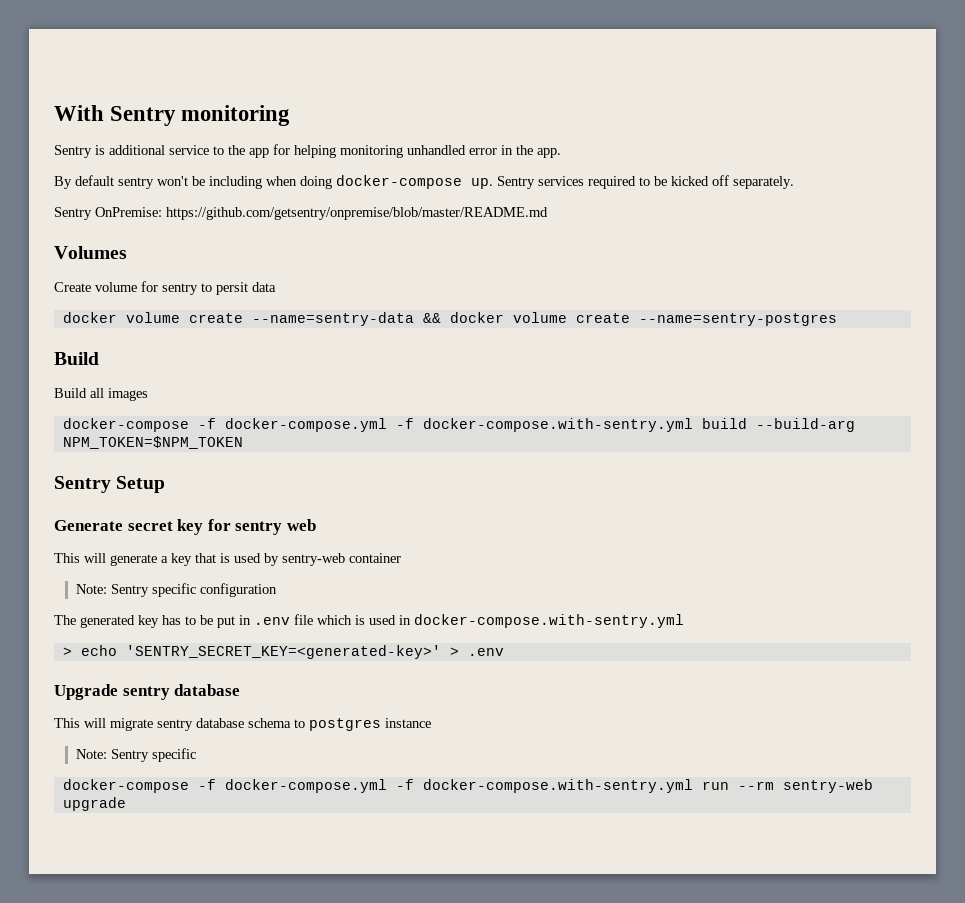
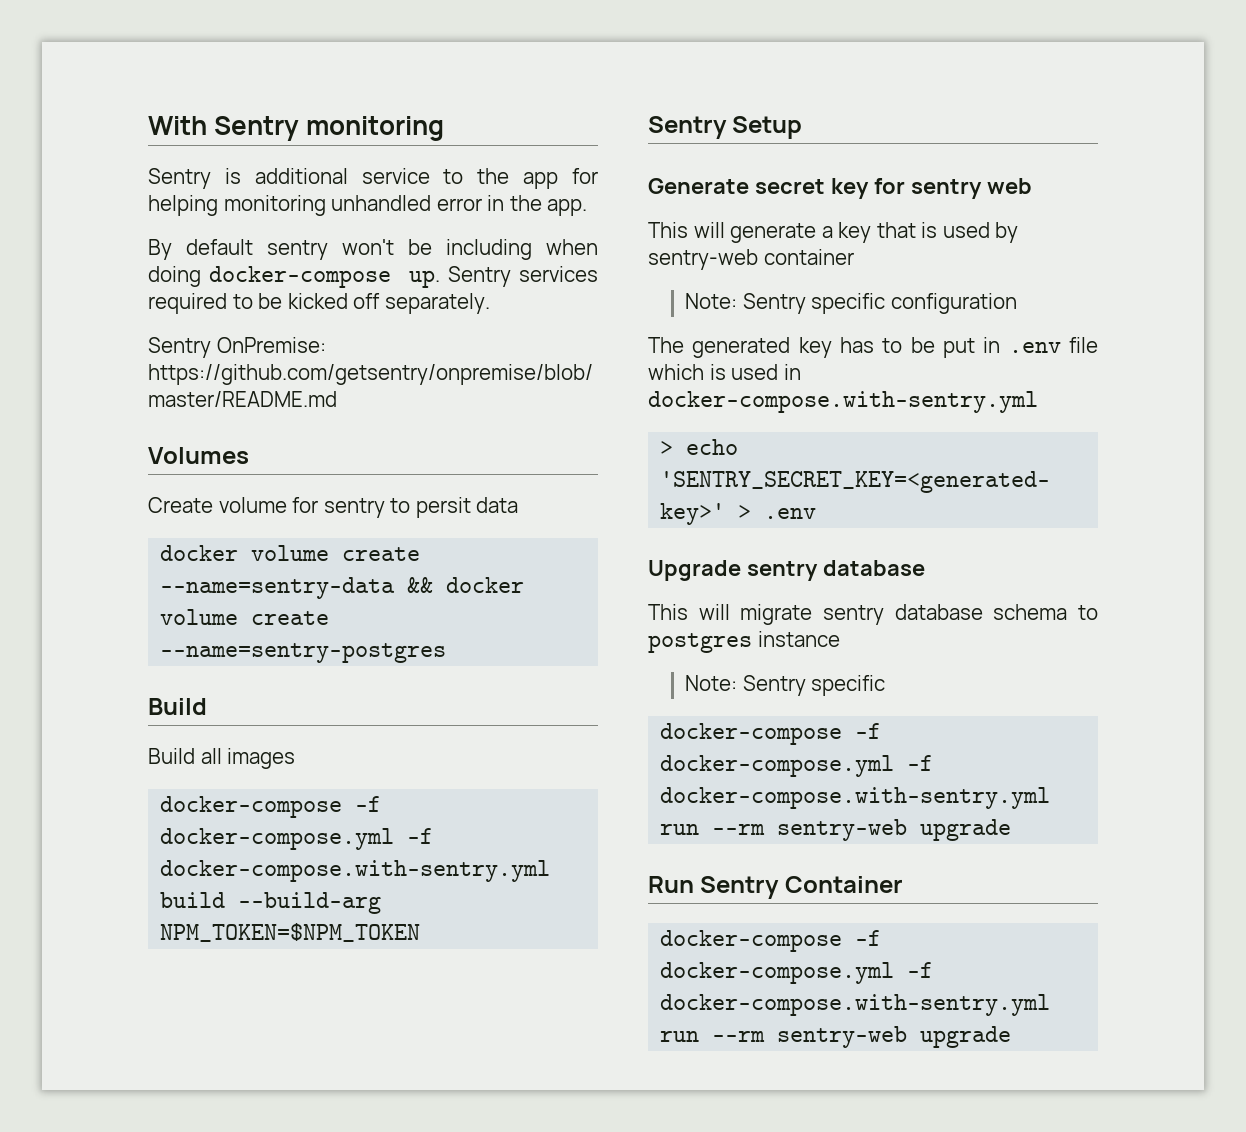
(126, 804) none -> [648,876,903,899] [660,930,882,952] [660,962,934,984] [660,994,1051,1016] [660,1026,1012,1048] // Run Sentry Container // docker-compose -f docker-compose.yml -f docker-compose.with-sentry.yml run --rm sentry-web upgrade

